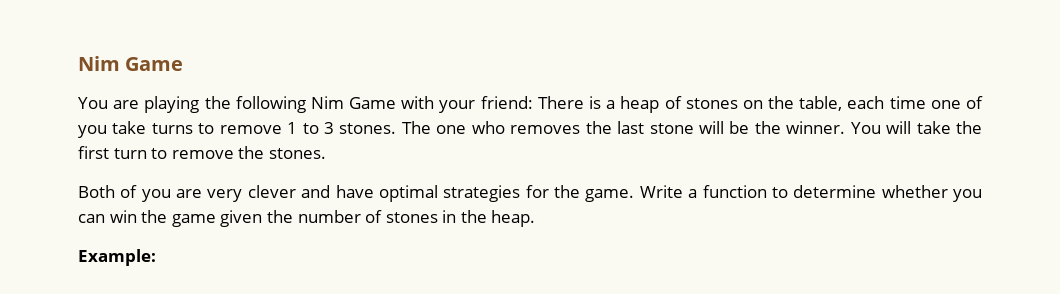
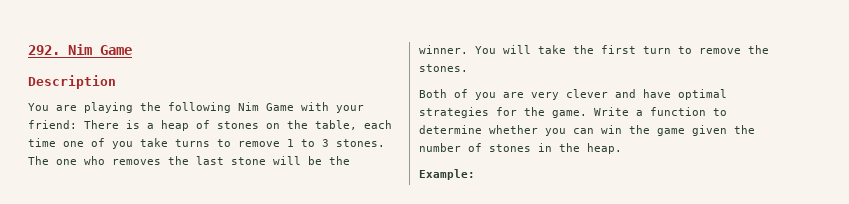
[78,56,184,71] Nim Game -> [28,44,132,55] [28,75,116,89] 292. Nim Game // Description

